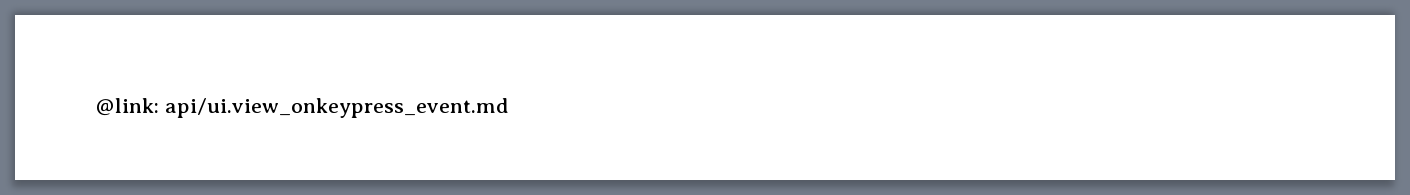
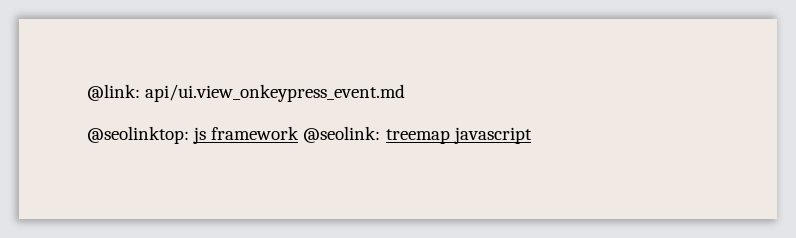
(509, 108) none -> [87,126,532,144] // @seolinktop: js framework @seolink: treemap javascript

